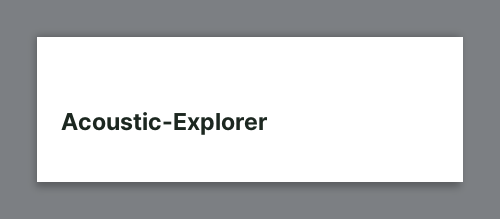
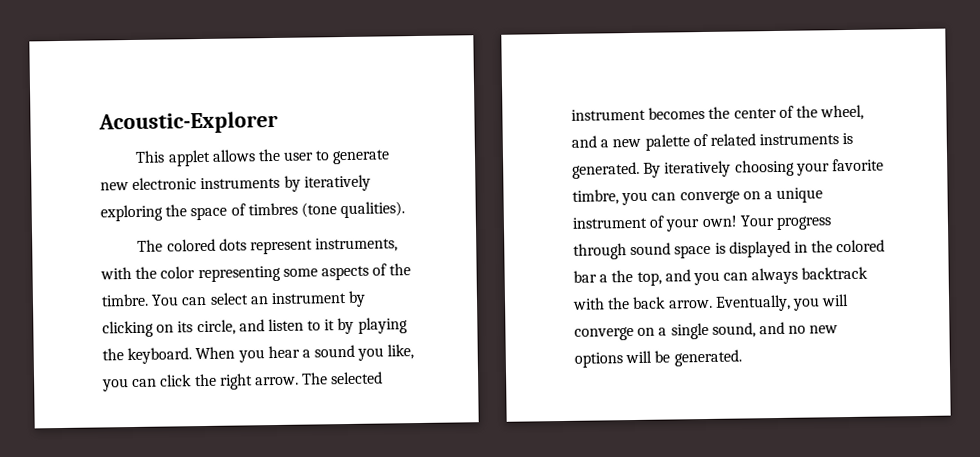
(268, 123) none -> [135,148,391,167] [100,174,371,192] [100,201,406,222] [137,237,399,255] [100,263,412,283] [101,290,367,307] [102,317,408,338] [102,344,415,365] [102,371,384,392] [571,104,865,121] [571,132,854,151] [572,158,884,179] [572,187,824,206] [572,215,832,232] [573,239,886,260] [573,266,869,286] [572,293,850,312] [574,321,839,341] [574,349,742,368] // This applet allows the user to generate new electronic instruments by iteratively exploring the space of timbres (tone qualities). // The colored dots represent instruments, with the color representing some aspects of the timbre. You can select an instrument by clicking on its circle, and listen to it by playing the keyboard. When you hear a sound you like, you can click the right arrow. The selected instrument becomes the center of the wheel, and a new palette of related instruments is generated. By iteratively choosing your favorite timbre, you can converge on a unique instrument of your own! Your progress through sound space is displayed in the colored bar a the top, and you can always backtrack with the back arrow. Eventually, you will converge on a single sound, and no new options will be generated.

